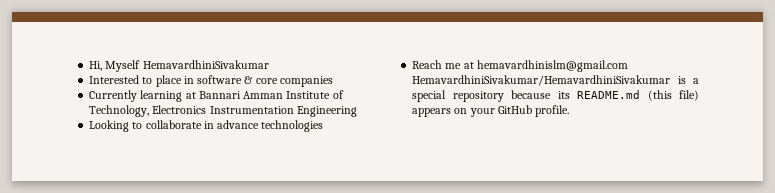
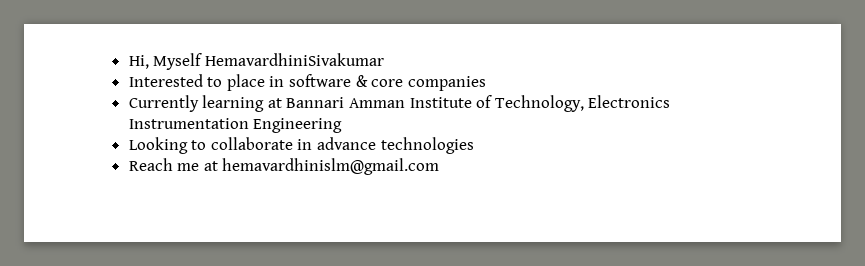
[412,75,699,86] [412,90,699,102] [412,105,570,117] HemavardhiniSivakumar/HemavardhiniSivakumar is a special repository because its README.md (this file) appears on your GitHub profile. -> (440, 166) none

